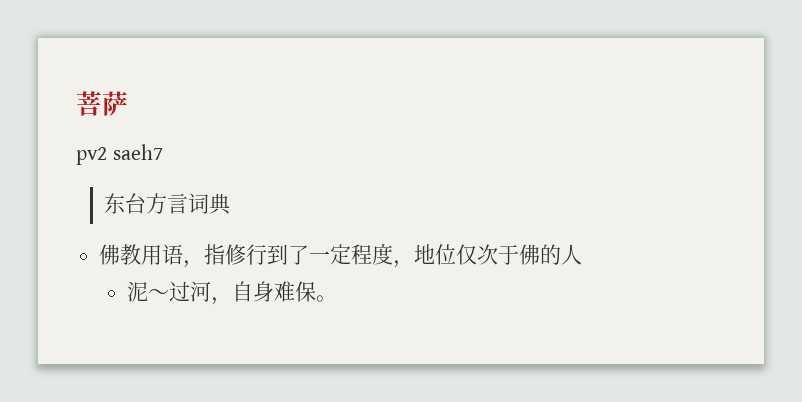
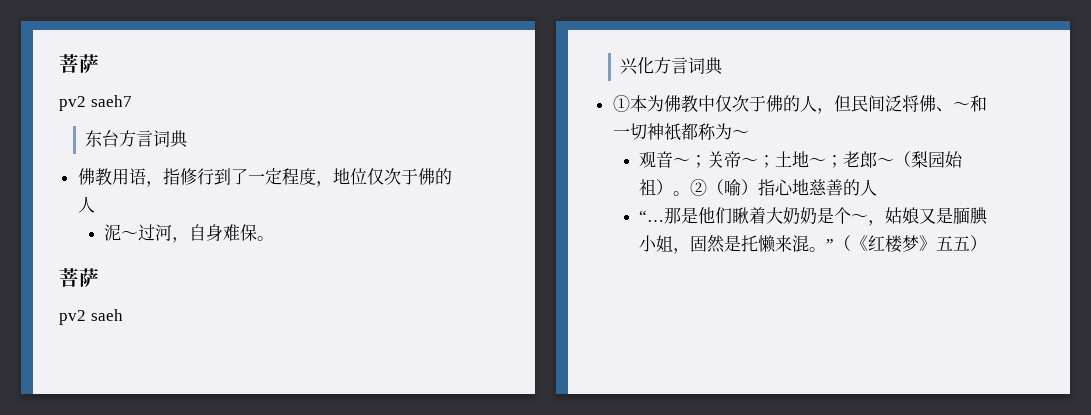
(338, 298) none -> [59,268,99,287] [59,309,123,325] [620,57,724,75] [612,95,987,114] [612,123,749,141] [639,151,964,168] [639,179,878,196] [639,207,988,226] [639,235,988,254] // 菩萨 // pv2 saeh // 兴化方言词典 // ①本为佛教中仅次于佛的人，但民间泛将佛、～和一切神衹都称为～ // 观音～；关帝～；土地～；老郎～（梨园始祖）。②（喻）指心地慈善的人 // “…那是他们瞅着大奶奶是个～，姑娘又是腼腆小姐，固然是托懒来混。”（《红楼梦》五五）

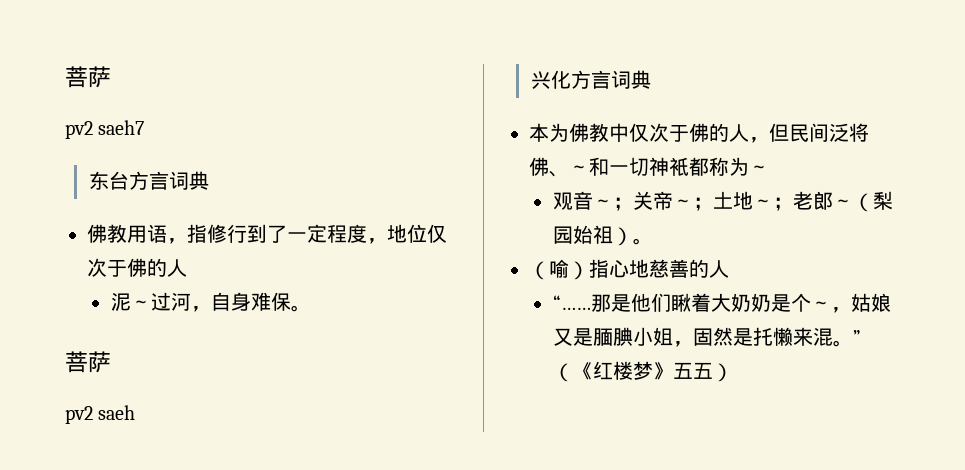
[612,95,630,112] ① -> (651, 79) none
[690,179,708,196] ② -> (653, 241) //
[639,210,665,222] “… -> [552,295,591,310] “……

